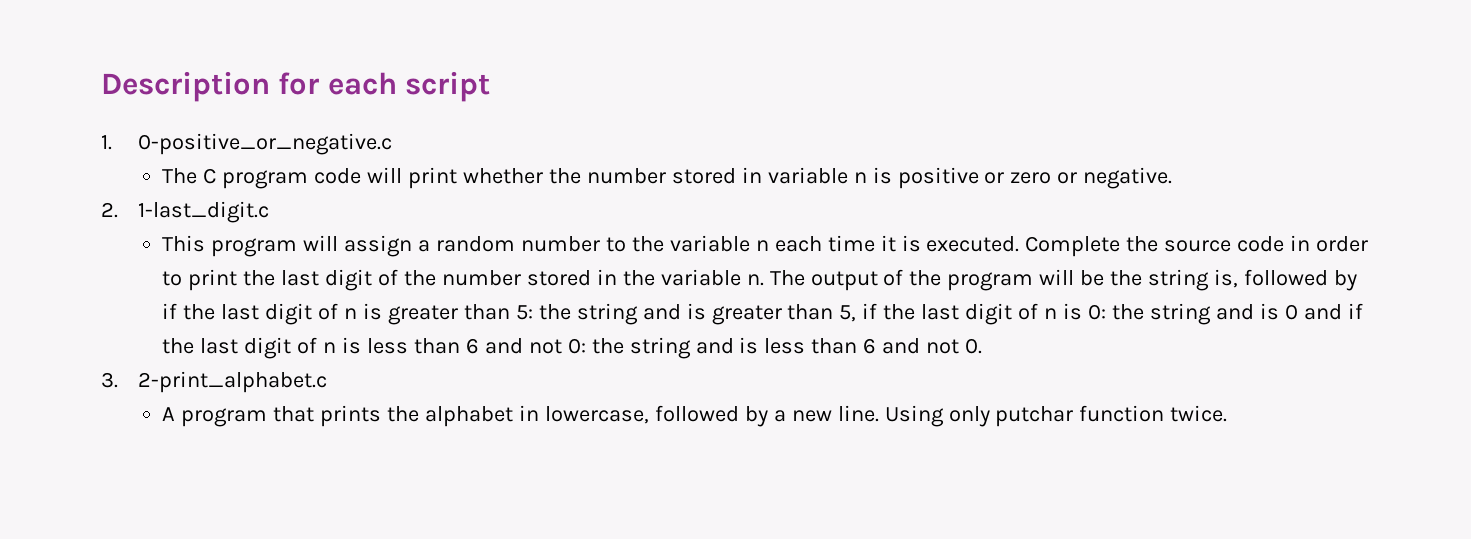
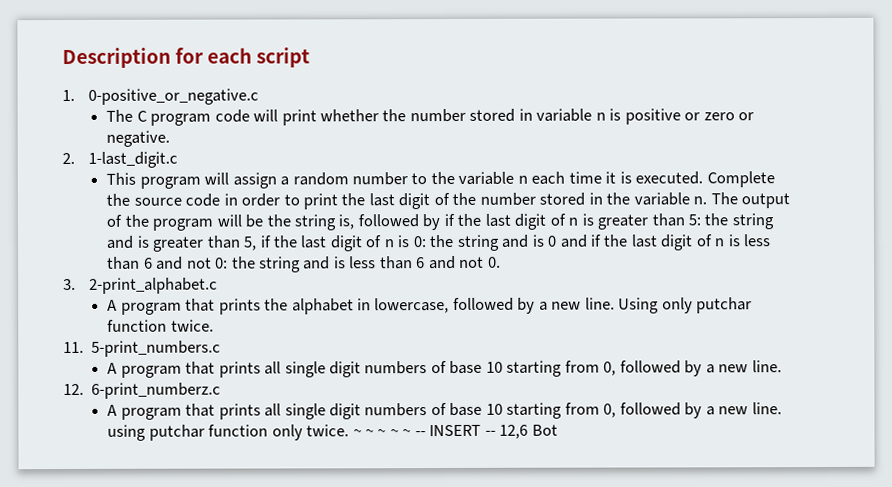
(1228, 413) none -> [63,340,222,357] [107,360,782,378] [63,382,222,399] [107,402,782,420] [107,424,558,441] // 11. 5-print_numbers.c // A program that prints all single digit numbers of base 10 starting from 0, followed by a new line. // 12. 6-print_numberz.c // A program that prints all single digit numbers of base 10 starting from 0, followed by a new line. using putchar function only twice. ~ ~ ~ ~ ~ -- INSERT -- 12,6 Bot

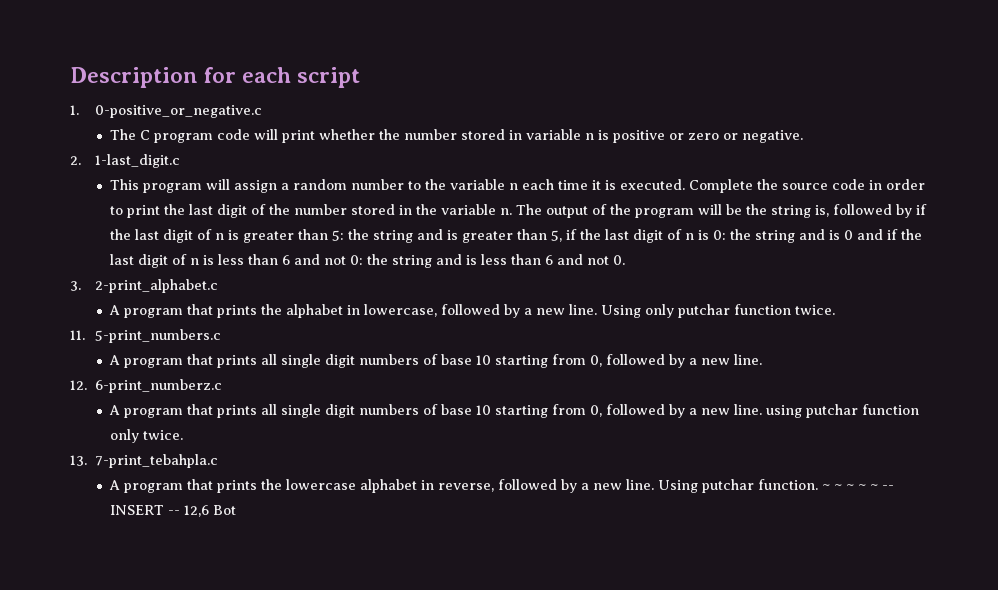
(350, 430) none -> [70,454,218,468] [109,479,819,493] // 13. 7-print_tebahpla.c // A program that prints the lowercase alphabet in reverse, followed by a new line. Using putchar function.

